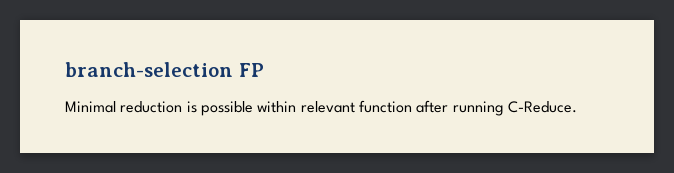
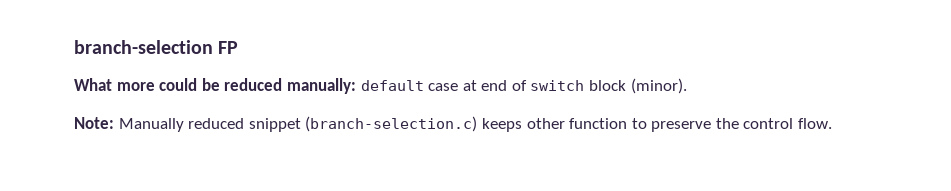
[65,100,577,116] Minimal reduction is possible within relevant function after running C-Reduce. -> [74,78,687,94] [74,116,833,132] What more could be reduced manually: default case at end of switch block (minor). // Note: Manually reduced snippet (branch-selection.c) keeps other function to preserve the control flow.

